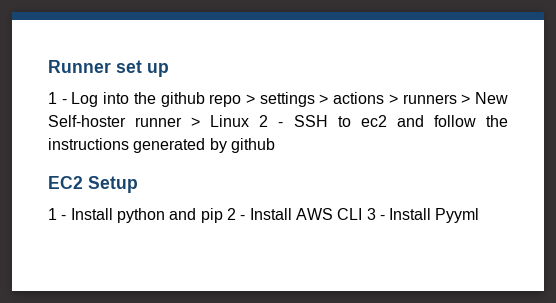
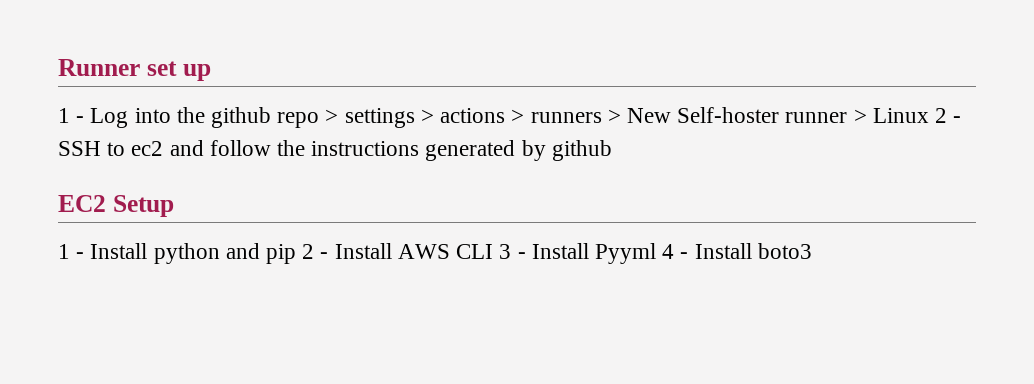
(480, 215) none -> [662,243,812,259] 4 - Install boto3

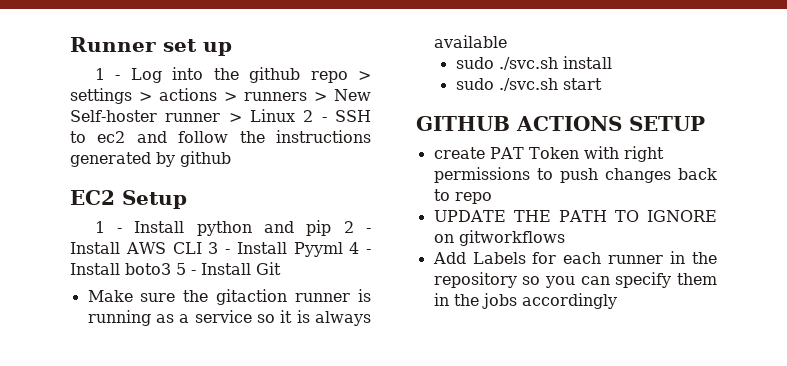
(812, 251) none -> [176,262,281,275] [87,289,371,305] [87,310,371,326] [433,35,507,48] [455,56,612,70] [455,78,602,91] [416,116,705,131] [433,146,664,162] [433,167,717,183] [433,189,492,204] [433,210,717,222] [433,230,565,246] [432,251,717,264] [433,272,717,288] [433,293,617,309] 5 - Install Git // Make sure the gitaction runner is running as a service so it is always available // sudo ./svc.sh install // sudo ./svc.sh start // GITHUB ACTIONS SETUP // create PAT Token with right permissions to push changes back to repo // UPDATE THE PATH TO IGNORE on gitworkflows // Add Labels for each runner in the repository so you can specify them in the jobs accordingly

